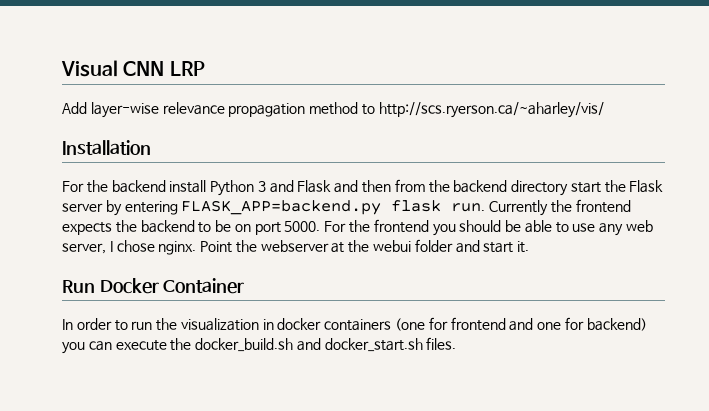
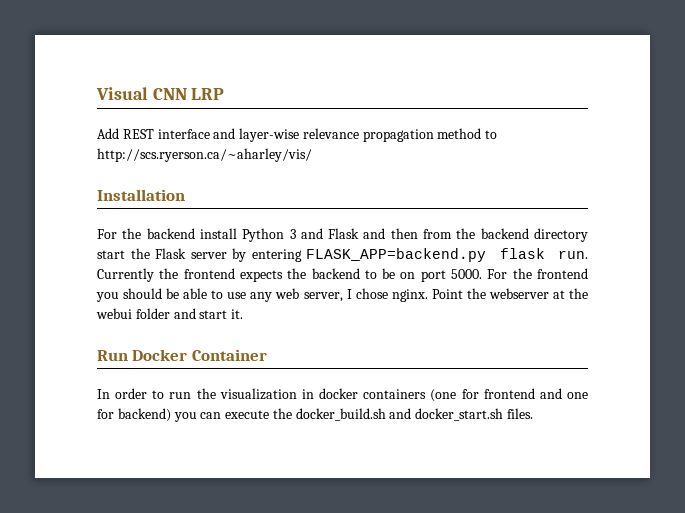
(87, 108) none -> [122,128,236,139] REST interface and

